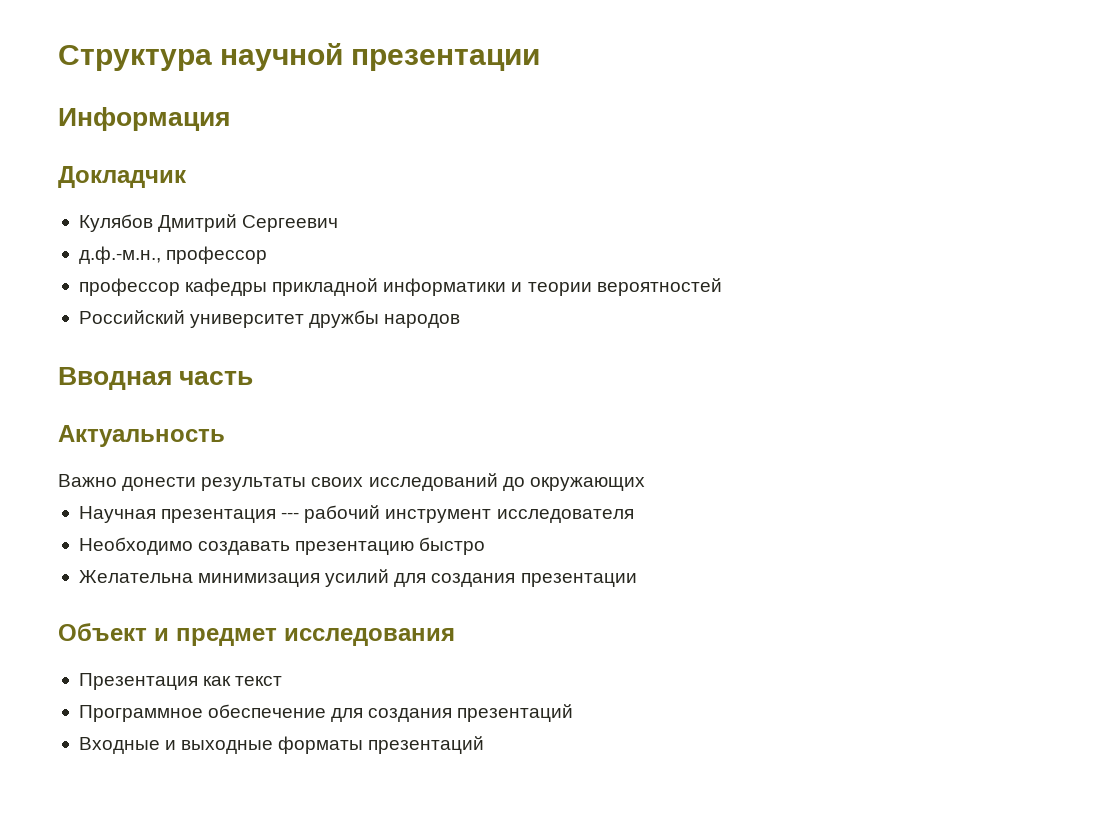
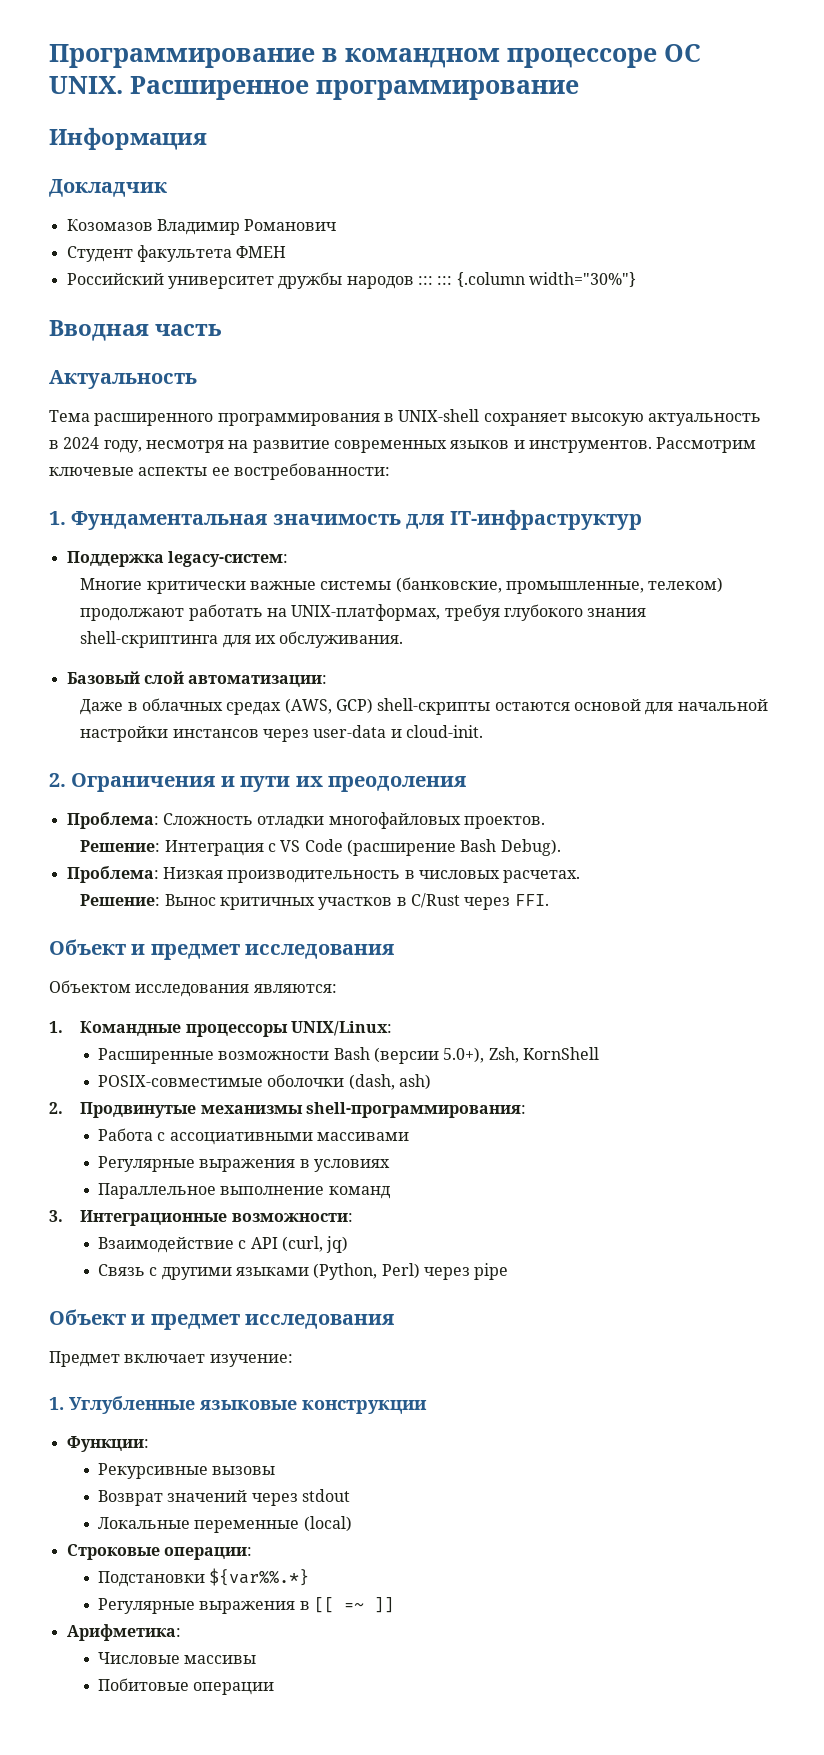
[58,43,541,71] [58,107,230,131] [58,166,187,188] [78,214,339,232] [78,246,268,264] [78,278,722,296] Структура научной презентации // Информация // Докладчик // Кулябов Дмитрий Сергеевич // д.ф.-м.н., профессор // профессор кафедры прикладной информатики и теории вероятностей -> [49,44,701,68] [49,76,579,100] [49,127,207,150] [49,179,167,197] [66,219,337,235] [66,245,287,262] Программирование в командном процессоре ОС UNIX. Расширенное программирование // Информация // Докладчик // Козомазов Владимир Романович // Студент факультета ФМЕН
(461, 321) none -> [417,272,636,287] ::: ::: {.column width="30%"}
[58,473,645,491] [78,505,634,523] [78,537,486,555] [78,569,637,587] [58,623,455,646] [78,673,283,690] [78,704,574,722] [78,736,485,754] Важно донести результаты своих исследований до окружающих // Научная презентация --- рабочий инструмент исследователя // Необходимо создавать презентацию быстро // Желательна минимизация усилий для создания презентации // Объект и предмет исследования // Презентация как текст // Программное обеспечение для создания презентаций // Входные и выходные форматы презентаций -> [49,409,762,426] [49,437,757,453] [49,463,390,480] [49,509,642,530] [66,551,288,567] [80,577,724,594] [80,604,647,621] [80,631,404,648] [66,671,328,687] [80,698,768,715] [80,725,484,742] [49,773,466,792] [66,812,545,829] [80,839,561,856] [66,866,581,883] [80,893,549,910] [49,939,395,960] [49,980,337,997] [49,1021,393,1037] [98,1047,599,1064] [98,1074,431,1090] [49,1102,527,1118] [98,1128,409,1145] [98,1156,390,1172] [98,1183,390,1199] [49,1210,353,1226] [98,1236,349,1253] [98,1263,509,1280] [49,1309,395,1330] [49,1351,293,1367] [49,1396,427,1414] [66,1436,149,1452] [98,1463,276,1479] [98,1489,350,1506] [98,1516,352,1533] [66,1544,252,1560] [98,1568,310,1587] [98,1597,394,1614] [66,1624,181,1641] [98,1652,257,1664] [98,1678,275,1695] Тема расширенного программирования в UNIX-shell сохраняет высокую актуальность в 2024 году, несмотря на развитие современных языков и инструментов. Рассмотрим ключевые аспекты ее востребованности: // 1. Фундаментальная значимость для IT-инфраструктур // Поддержка legacy-систем: // Многие критически важные системы (банковские, промышленные, телеком) продолжают работать на UNIX-платформах, требуя глубокого знания shell-скриптинга для их обслуживания. // Базовый слой автоматизации: // Даже в облачных средах (AWS, GCP) shell-скрипты остаются основой для начальной настройки инстансов через user-data и cloud-init. // 2. Ограничения и пути их преодоления // Проблема: Сложность отладки многофайловых проектов. // Решение: Интеграция с VS Code (расширение Bash Debug). // Проблема: Низкая производительность в числовых расчетах. // Решение: Вынос критичных участков в C/Rust через FFI. // Объект и предмет исследования // Объектом исследования являются: // 1. Командные процессоры UNIX/Linux: // Расширенные возможности Bash (версии 5.0+), Zsh, KornShell // POSIX-совместимые оболочки (dash, ash) // 2. Продвинутые механизмы shell-программирования: // Работа с ассоциативными массивами // Регулярные выражения в условиях // Параллельное выполнение команд // 3. Интеграционные возможности: // Взаимодействие с API (curl, jq) // Связь с другими языками (Python, Perl) через pipe // Объект и предмет исследования // Предмет включает изучение: // 1. Углубленные языковые конструкции // Функции: // Рекурсивные вызовы // Возврат значений через stdout // Локальные переменные (local) // Строковые операции: // Подстановки ${var%%.*} // Регулярные выражения в [[ =~ ]] // Арифметика: // Числовые массивы // Побитовые операции

